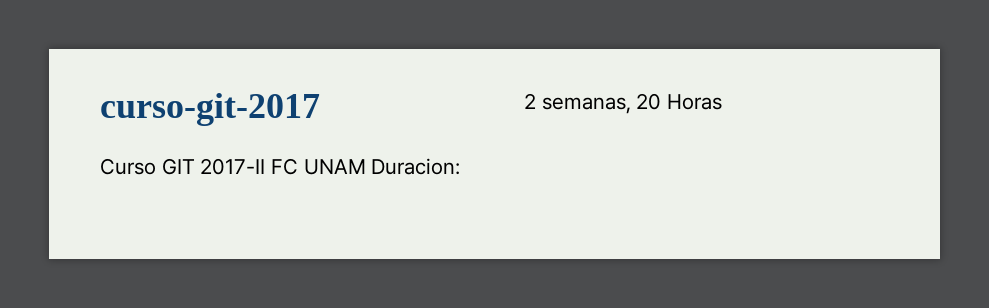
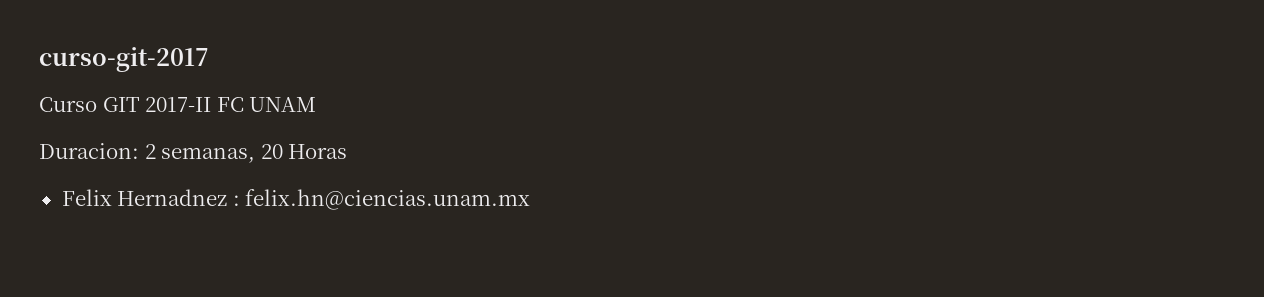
(366, 167) none -> (317, 104) //
(723, 102) none -> [61,189,531,210] // Felix Hernadnez : felix.hn@ciencias.unam.mx

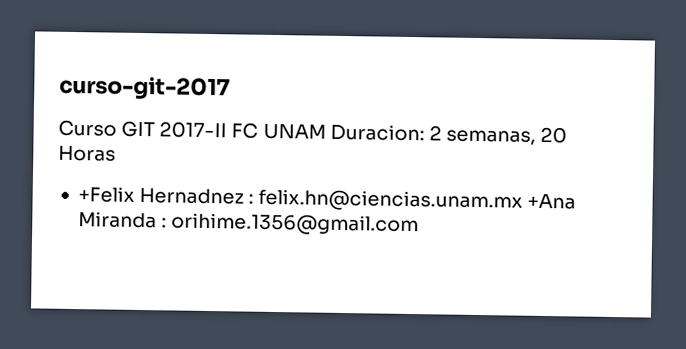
(317, 104) // -> (326, 131) none
[61,189,112,206] Felix -> [77,186,135,203] +Felix
(531, 199) none -> [527,193,577,210] [77,211,420,237] +Ana Miranda : orihime.1356@gmail.com

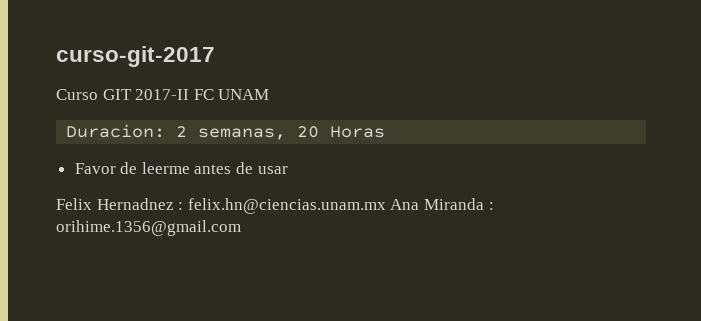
(326, 131) none -> (270, 94) //
[77,186,135,203] +Felix -> [74,162,288,174] [56,198,92,210] Favor de leerme antes de usar // Felix
[527,193,577,210] +Ana -> [390,199,420,210] Ana

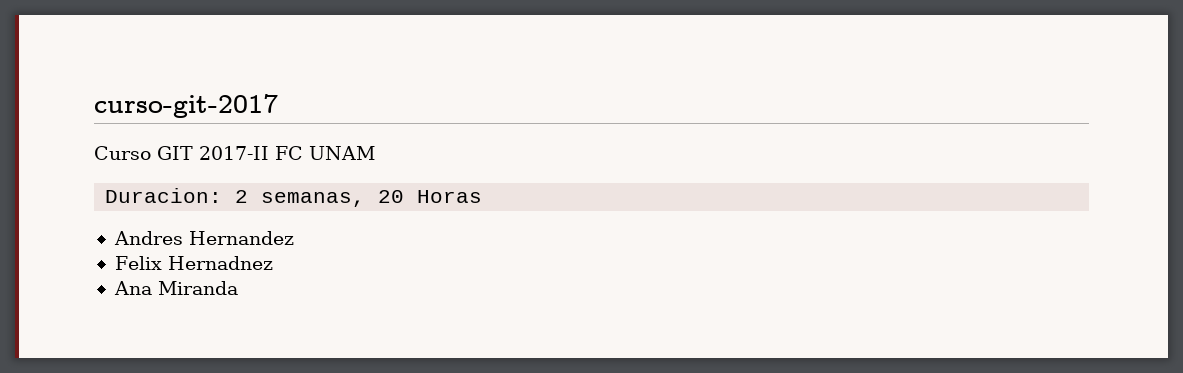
[74,162,288,174] [56,198,494,214] [56,220,241,236] Favor de leerme antes de usar // Felix Hernadnez : felix.hn@ciencias.unam.mx Ana Miranda : orihime.1356@gmail.com -> [113,231,294,245] [114,256,273,270] [113,281,238,295] Andres Hernandez // Felix Hernadnez // Ana Miranda

